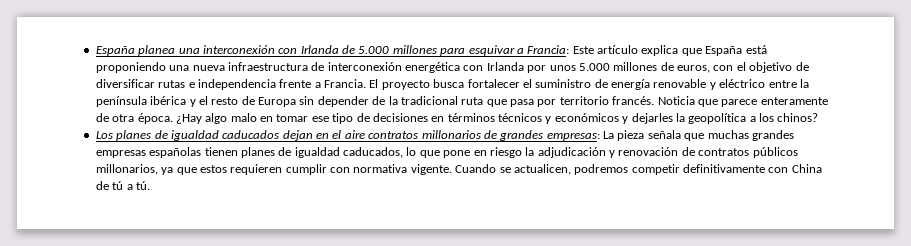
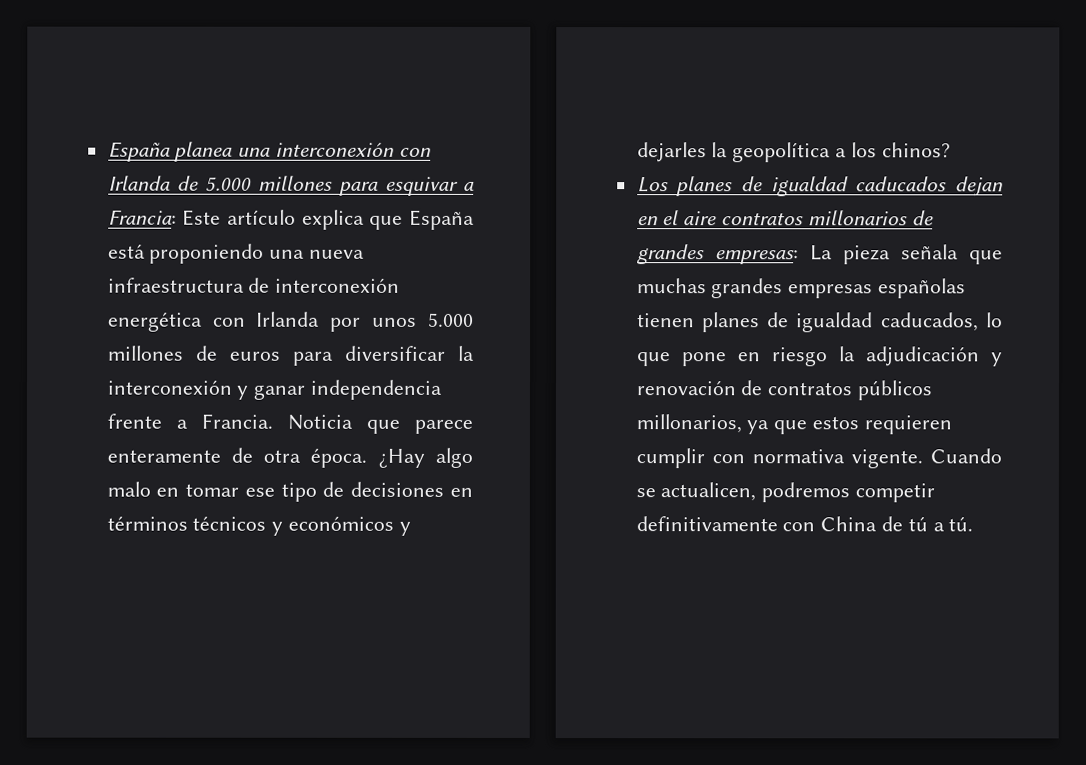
[677,62,809,73] [95,79,809,90] [95,96,655,107] euros, con el objetivo de diversificar rutas e independencia frente a Francia. El proyecto busca fortalecer el suministro de energía renovable y eléctrico entre la península ibérica y el resto de Europa sin depender de la tradicional ruta que pasa por territorio francés. -> [229,345,476,366] [106,379,444,400] [106,413,273,429] euros para diversificar la interconexión y ganar independencia frente a Francia.

